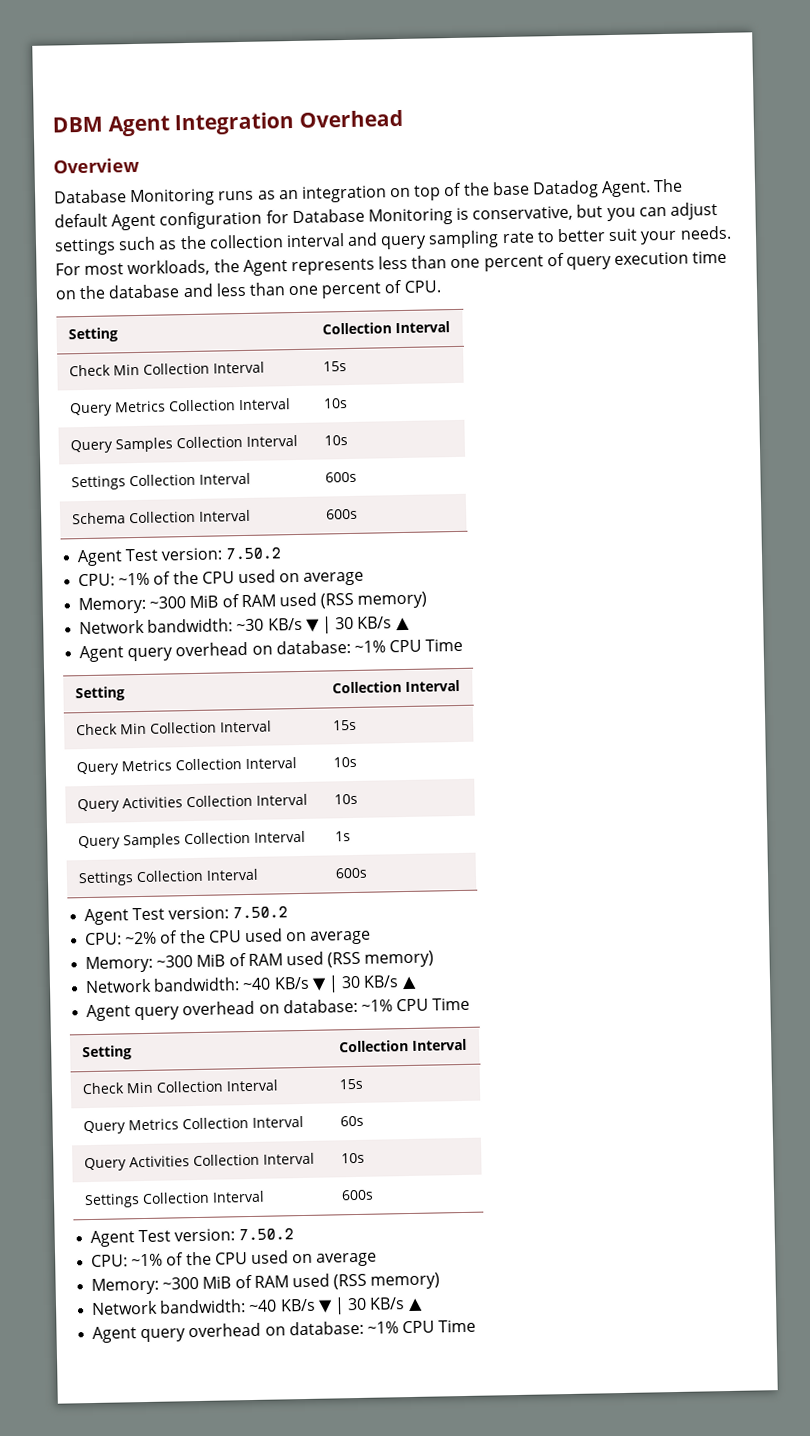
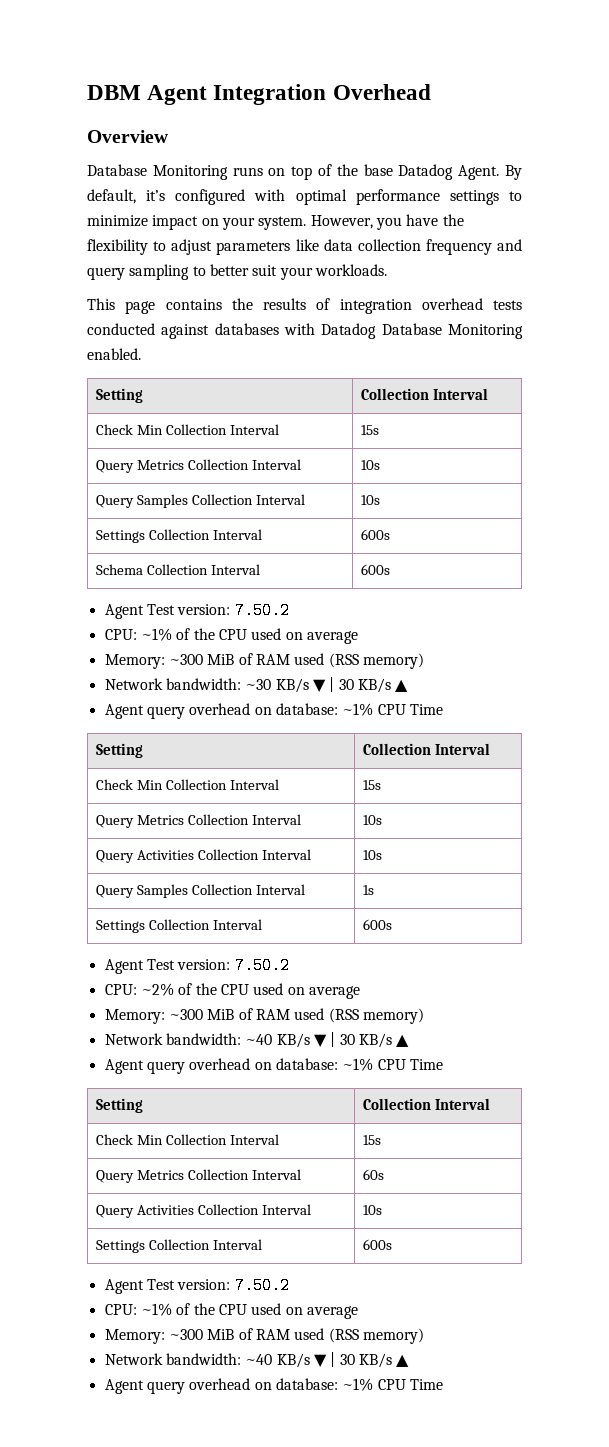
[257,185,387,203] as an integration -> (263, 171) none
[653,178,684,193] [54,202,719,231] [54,233,345,256] The default Agent configuration for Database Monitoring is conservative, but you can adjust settings such as the collection interval -> [505,165,523,180] [87,189,522,205] [87,214,464,230] [87,239,492,255] By default, it’s configured with optimal performance settings to minimize impact on your system. However, you have the flexibility to adjust parameters like data collection frequency
[501,231,535,244] rate -> (190, 272) none
[679,225,732,240] [55,250,728,277] [55,279,441,300] needs. For most workloads, the Agent represents less than one percent of query execution time on the database and less than one percent of CPU. -> [314,264,387,276] [87,298,522,314] [87,323,523,339] [87,348,141,360] workloads. // This page contains the results of integration overhead tests conducted against databases with Datadog Database Monitoring enabled.

